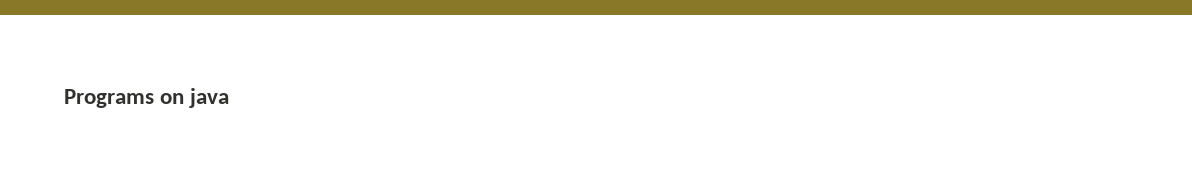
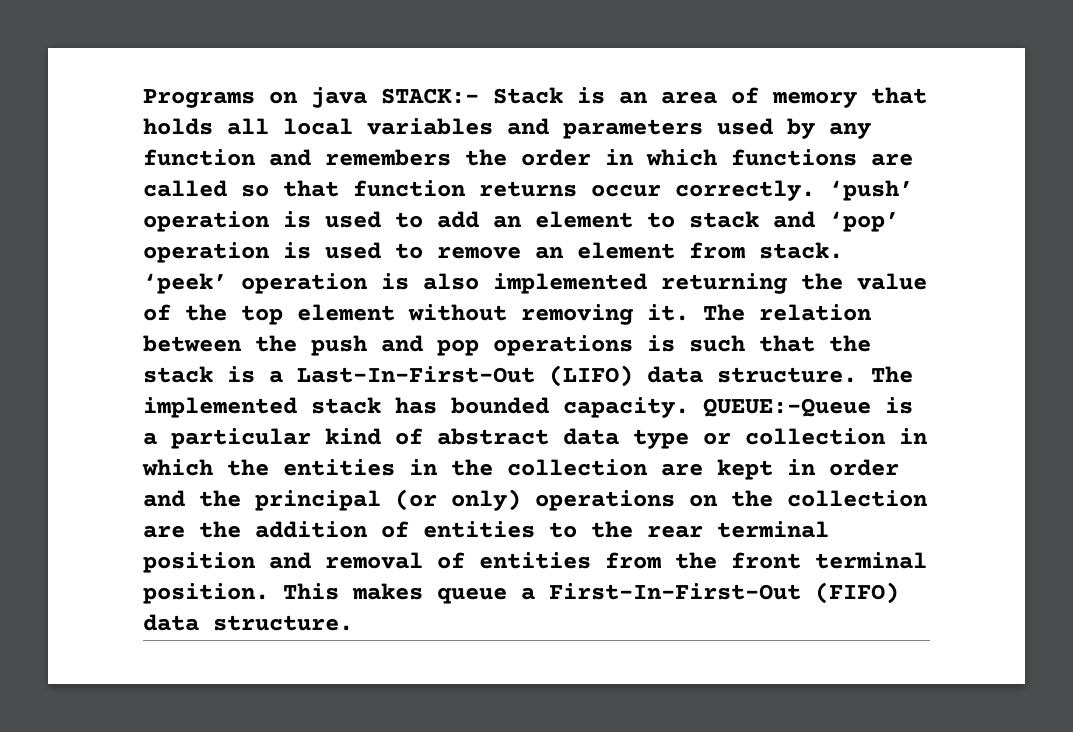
(230, 98) none -> [381,87,927,108] [143,118,871,139] [143,149,913,166] [143,180,913,201] [143,211,899,232] [143,242,843,263] [143,273,927,294] [143,304,872,325] [143,335,871,356] [143,365,913,387] [143,397,913,418] [143,428,928,449] [142,459,899,480] [143,489,928,511] [143,521,829,538] [143,552,927,573] [143,582,899,604] [143,614,353,631] STACK:- Stack is an area of memory that holds all local variables and parameters used by any function and remembers the order in which functions are called so that function returns occur correctly. ‘push’ operation is used to add an element to stack and ‘pop’ operation is used to remove an element from stack. ‘peek’ operation is also implemented returning the value of the top element without removing it. The relation between the push and pop operations is such that the stack is a Last-In-First-Out (LIFO) data structure. The implemented stack has bounded capacity. QUEUE:-Queue is a particular kind of abstract data type or collection in which the entities in the collection are kept in order and the principal (or only) operations on the collection are the addition of entities to the rear terminal position and removal of entities from the front terminal position. This makes queue a First-In-First-Out (FIFO) data structure.

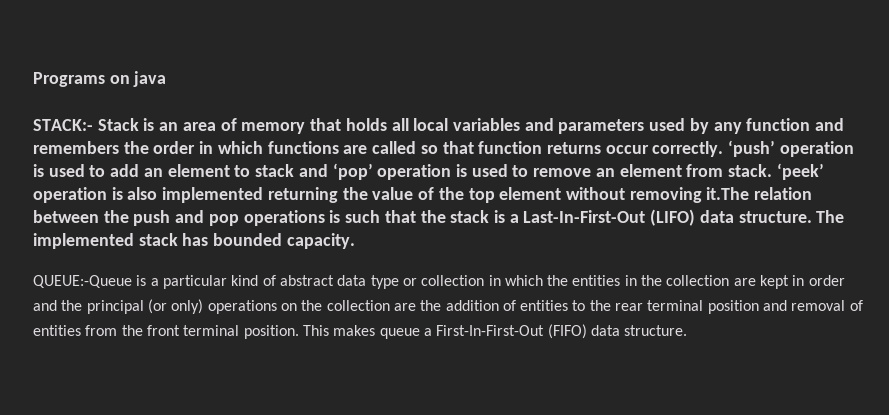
(367, 97) none -> (167, 79) //
[647,304,745,321] it. The -> [706,187,750,200] it.The
(689, 407) none -> (355, 241) //

